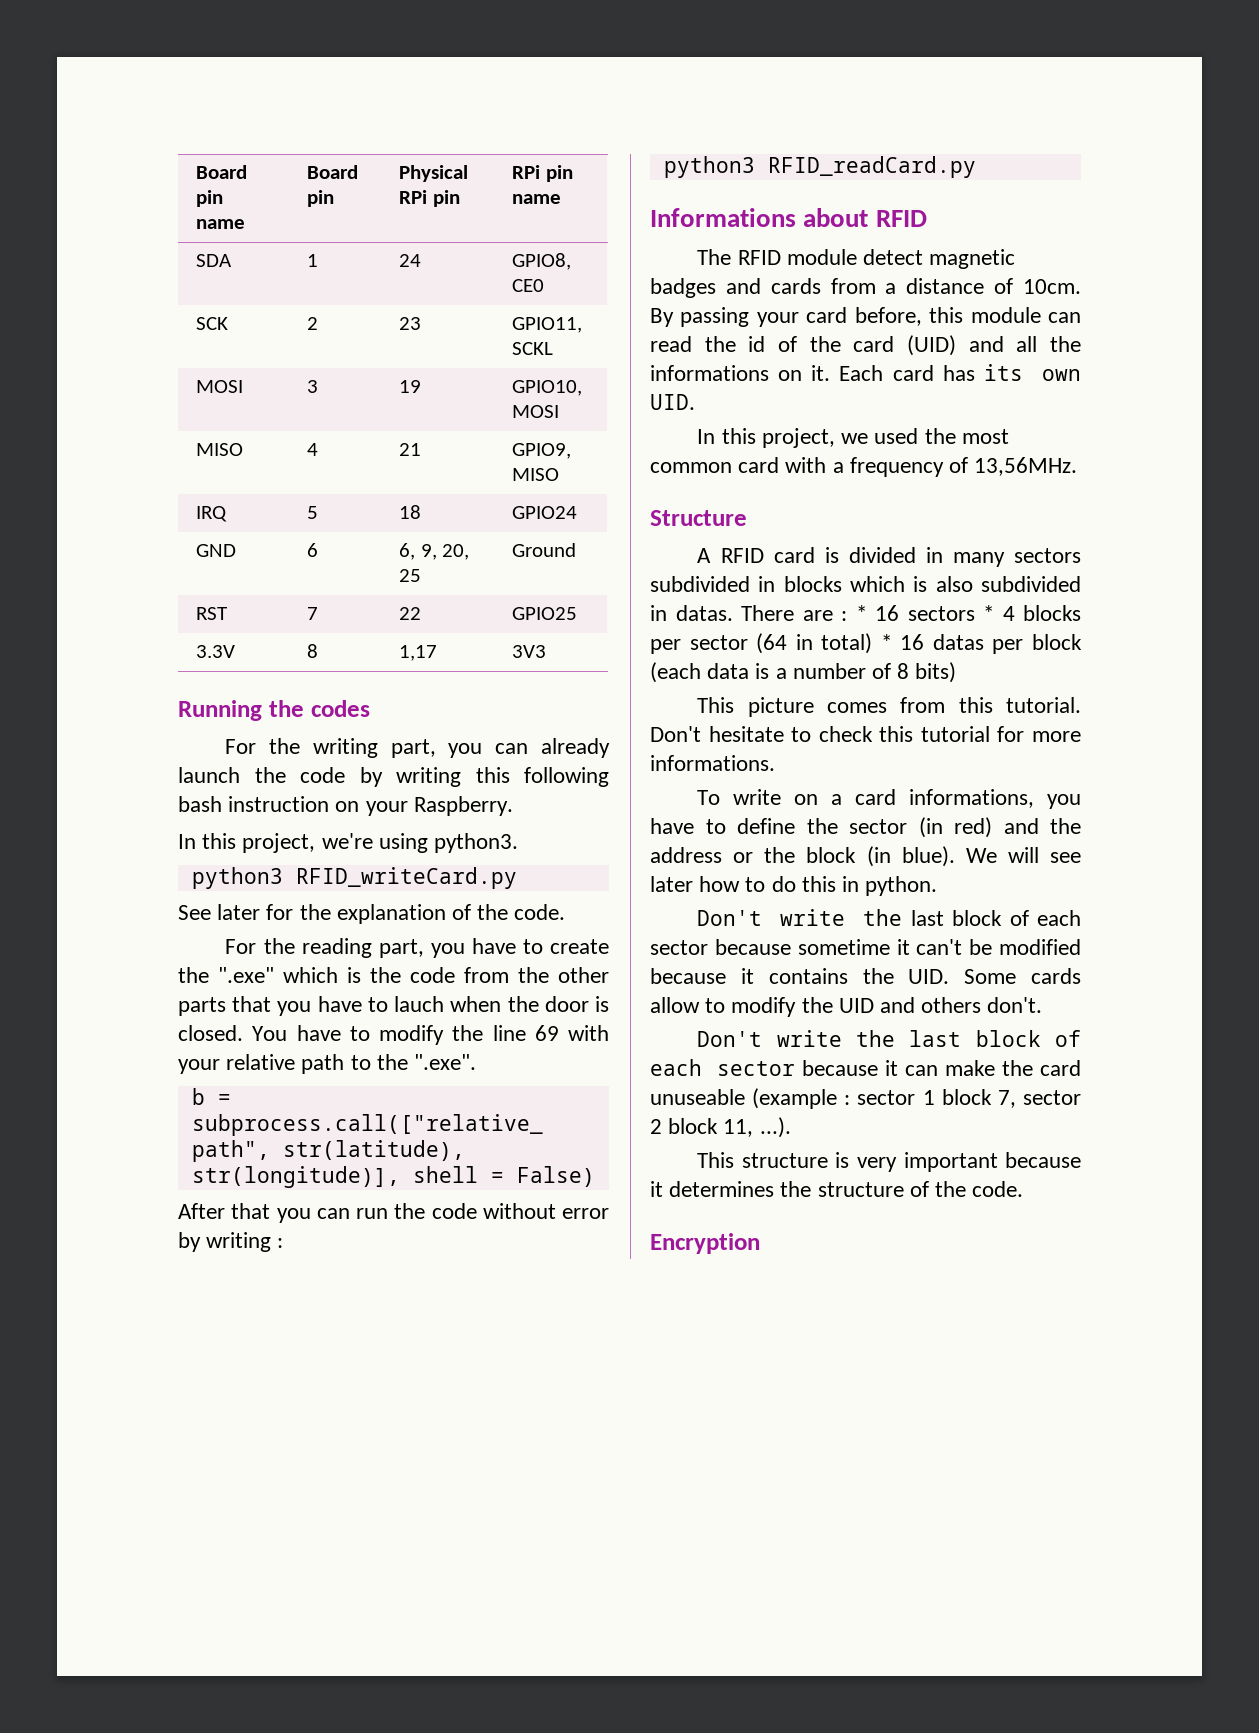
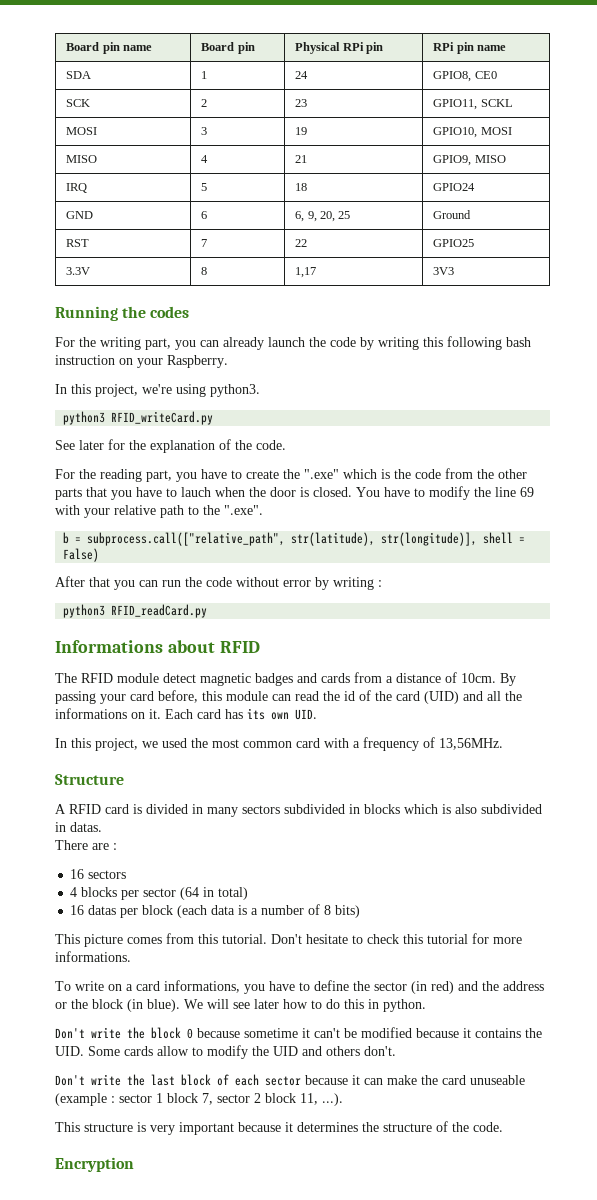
(733, 613) none -> (102, 827) //
[855,605,867,621] * -> (117, 846) //
[983,605,994,621] * -> (127, 874) //
[880,634,892,650] * -> (249, 893) //
[910,910,1081,926] [650,940,708,955] last block of each sector -> [151,1027,193,1039] block 0

